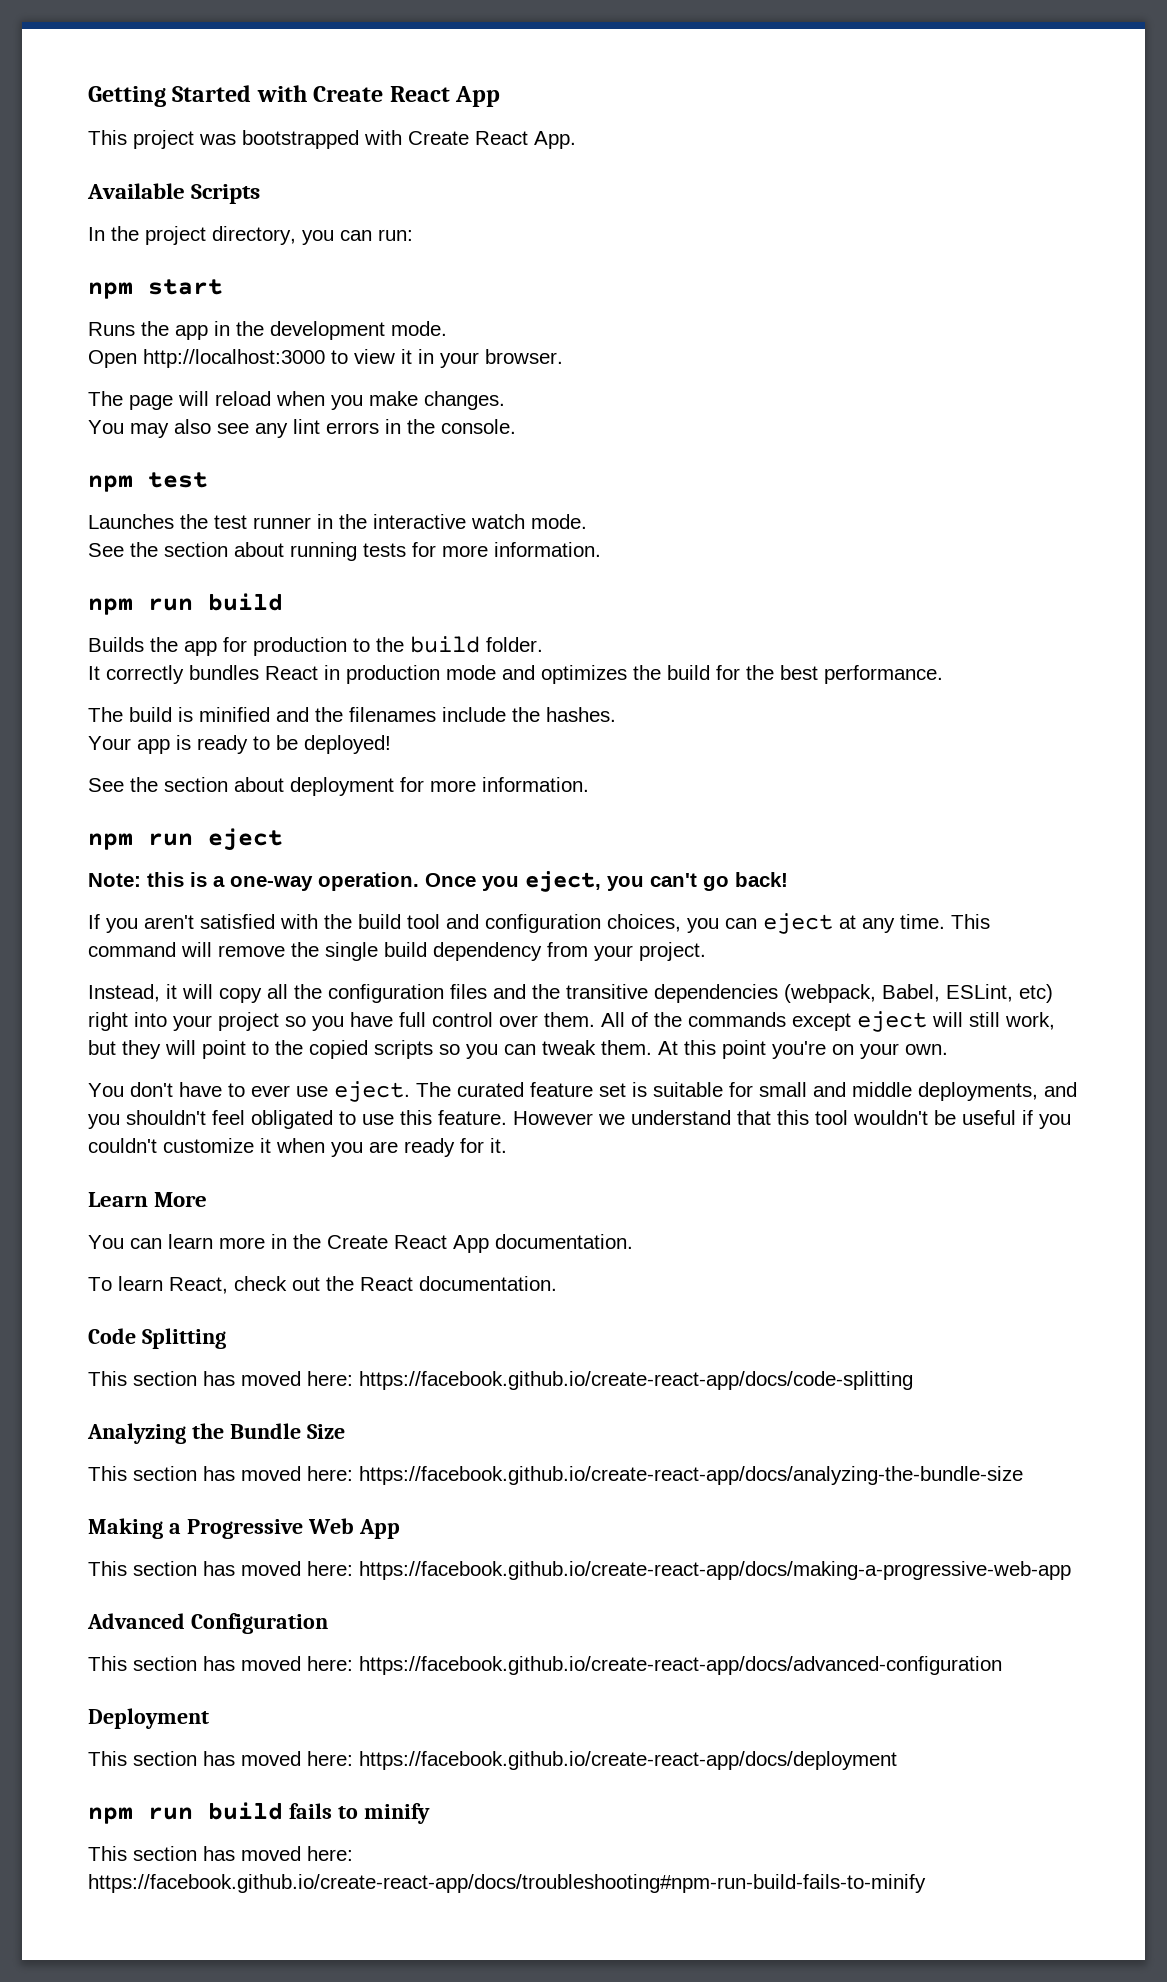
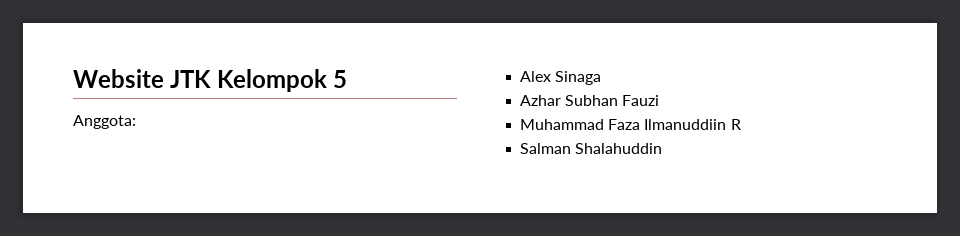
[88,85,501,107] [88,130,576,149] [87,183,261,204] [88,226,413,245] [88,279,223,299] [88,321,447,340] [88,349,563,368] [88,391,505,410] [88,419,516,438] [88,472,208,492] [88,514,587,529] [88,542,601,561] [88,593,283,615] [88,636,543,656] [88,665,943,684] [88,707,616,722] [88,735,391,754] [88,777,589,796] [88,828,283,851] [88,871,788,892] [88,913,990,934] [88,942,706,961] [88,984,1053,1003] [88,1011,1055,1032] [88,1040,948,1059] [88,1081,1077,1102] [88,1110,1071,1129] [88,1138,507,1157] [88,1192,208,1207] [88,1234,633,1253] [88,1276,557,1294] [88,1328,226,1349] [88,1371,913,1390] [87,1423,345,1444] [88,1466,1023,1485] [88,1518,400,1539] [88,1561,1071,1580] [87,1613,328,1634] [88,1656,1002,1675] [88,1708,209,1729] [88,1751,897,1770] [88,1802,430,1824] [88,1846,353,1861] [88,1874,926,1893] Getting Started with Create React App // This project was bootstrapped with Create React App. // Available Scripts // In the project directory, you can run: // npm start // Runs the app in the development mode. // Open http://localhost:3000 to view it in your browser. // The page will reload when you make changes. // You may also see any lint errors in the console. // npm test // Launches the test runner in the interactive watch mode. // See the section about running tests for more information. // npm run build // Builds the app for production to the build folder. // It correctly bundles React in production mode and optimizes the build for the best performance. // The build is minified and the filenames include the hashes. // Your app is ready to be deployed! // See the section about deployment for more information. // npm run eject // Note: this is a one-way operation. Once you eject, you can't go back! // If you aren't satisfied with the build tool and configuration choices, you can eject at any time. This command will remove the single build dependency from your project. // Instead, it will copy all the configuration files and the transitive dependencies (webpack, Babel, ESLint, etc) right into your project so you have full control over them. All of the commands except eject will still work, but they will point to the copied scripts so you can tweak them. At this point you're on your own. // You don't have to ever use eject. The curated feature set is suitable for small and middle deployments, and you shouldn't feel obligated to use this feature. However we understand that this tool wouldn't be useful if you couldn't customize it when you are ready for it. // Learn More // You can learn more in the Create React App documentation. // To learn React, check out the React documentation. // Code Splitting // This section has moved here: https://facebook.github.io/create-react-app/docs/code-splitting // Analyzing the Bundle Size // This section has moved here: https://facebook.github.io/create-react-app/docs/analyzing-the-bundle-size // Making a Progressive Web App // This section has moved here: https://facebook.github.io/create-react-app/docs/making-a-progressive-web-app // Advanced Configuration // This section has moved here: https://facebook.github.io/create-react-app/docs/advanced-configuration // Deployment // This section has moved here: https://facebook.github.io/create-react-app/docs/deployment // npm run build fails to minify // This section has moved here: https://facebook.github.io/create-react-app/docs/troubleshooting#npm-run-build-fails-to-minify -> [73,69,348,92] [73,115,136,129] [520,71,602,85] [520,95,660,106] [520,119,741,130] [520,143,663,154] Website JTK Kelompok 5 // Anggota: // Alex Sinaga // Azhar Subhan Fauzi // Muhammad Faza Ilmanuddiin R // Salman Shalahuddin

